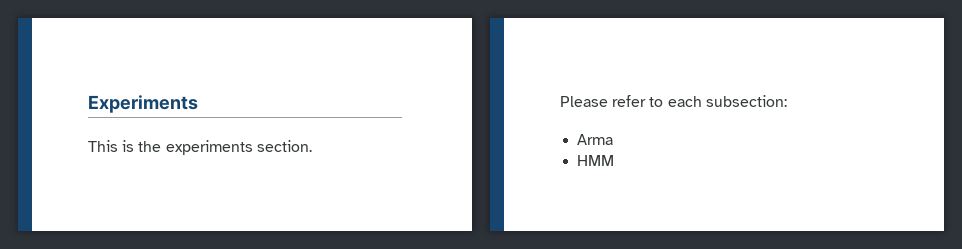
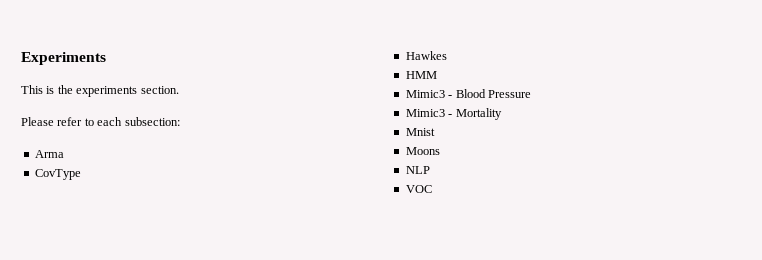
(614, 139) none -> [34,169,81,180] [405,51,447,60] // CovType // Hawkes
(615, 160) none -> [405,89,531,98] [405,108,502,120] [405,128,435,136] [405,147,440,155] [405,166,430,174] [405,185,432,193] // Mimic3 - Blood Pressure // Mimic3 - Mortality // Mnist // Moons // NLP // VOC

